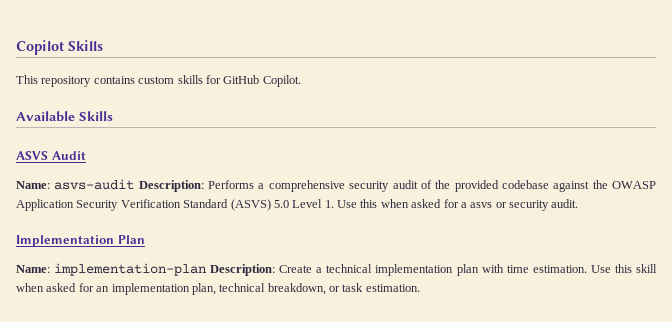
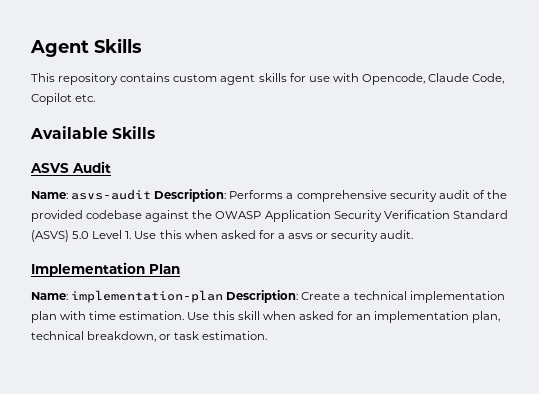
[16,40,64,55] Copilot -> [30,40,89,57] Agent
(175, 80) none -> [220,74,256,85] agent
[223,75,301,87] GitHub Copilot. -> [308,73,505,85] [31,93,96,105] use with Opencode, Claude Code, Copilot etc.

